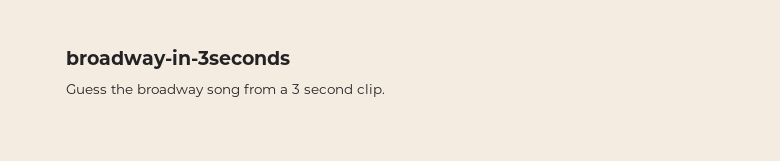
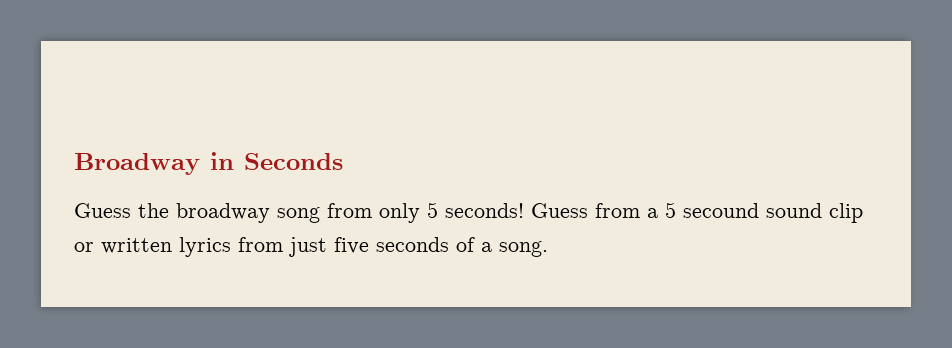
[66,49,290,69] broadway-in-3seconds -> [74,152,343,175] Broadway in Seconds
[280,84,385,97] a 3 second clip. -> [379,202,863,223] [74,237,548,257] only 5 seconds! Guess from a 5 secound sound clip or written lyrics from just five seconds of a song.

